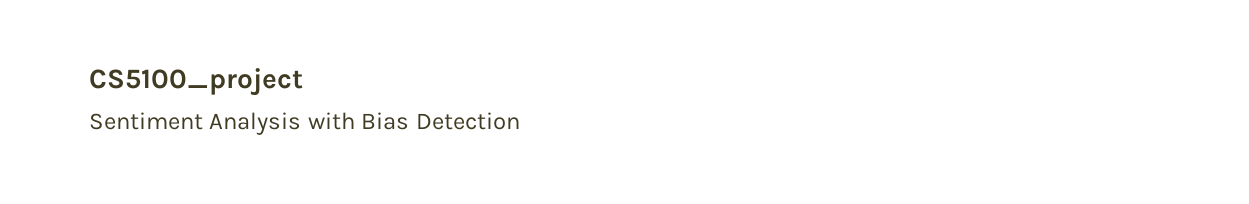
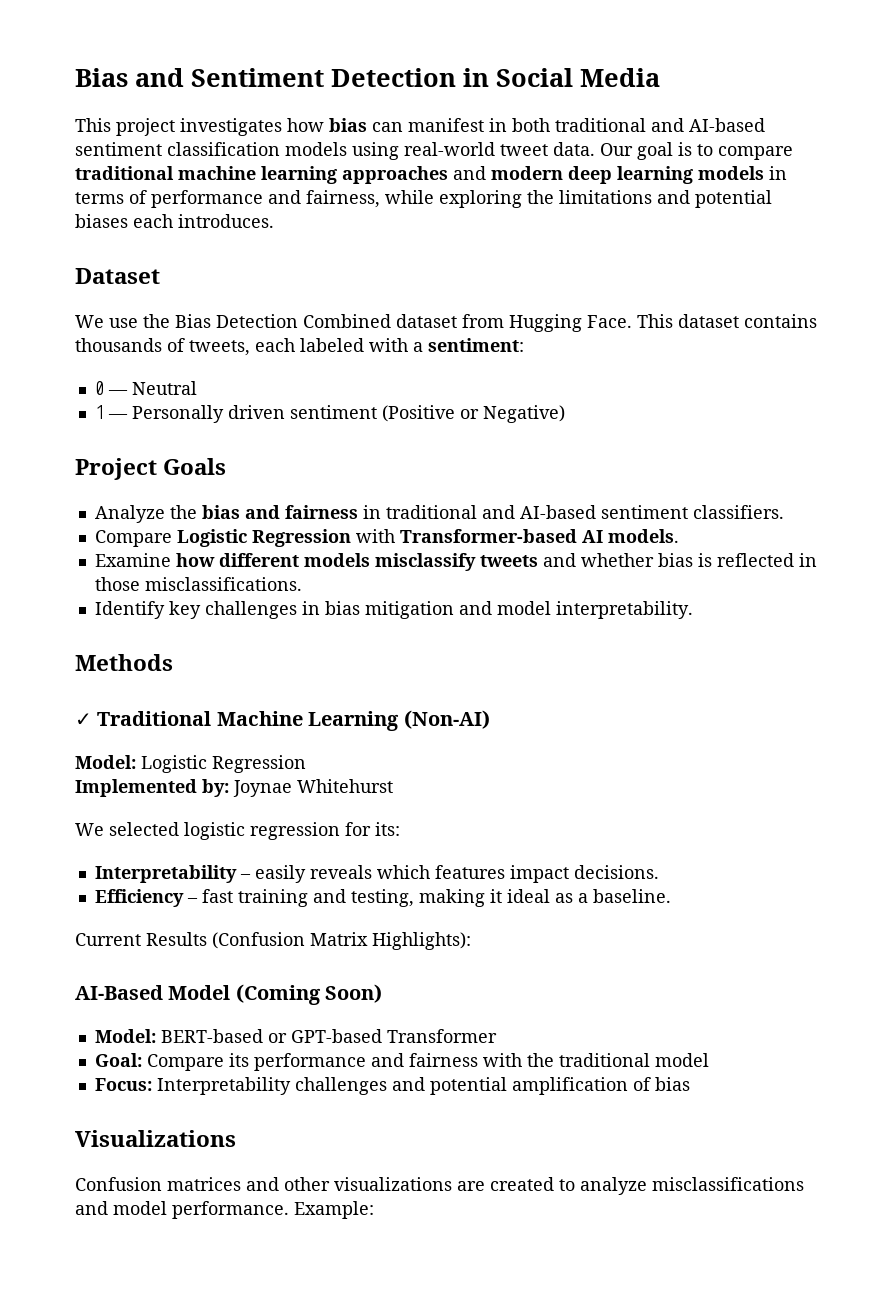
[89,68,303,96] [89,112,520,135] CS5100_project // Sentiment Analysis with Bias Detection -> [75,68,660,87] [75,118,765,136] [75,142,793,160] [75,166,787,184] [75,190,772,208] [75,214,274,228] [75,268,160,284] [75,314,817,332] [75,338,524,356] [94,381,197,395] [94,405,565,423] [75,458,227,480] [94,505,784,523] [94,529,679,547] [94,553,817,571] [94,577,302,591] [94,601,693,619] [75,654,173,671] [75,710,490,731] [75,755,306,773] [75,779,393,797] [75,822,400,840] [94,865,659,883] [94,889,671,907] [75,932,471,950] [75,984,383,1005] [94,1029,497,1043] [94,1053,709,1071] [94,1077,690,1095] [75,1130,236,1147] [75,1177,804,1195] [75,1201,374,1219] Bias and Sentiment Detection in Social Media // This project investigates how bias can manifest in both traditional and AI-based sentiment classification models using real-world tweet data. Our goal is to compare traditional machine learning approaches and modern deep learning models in terms of performance and fairness, while exploring the limitations and potential biases each introduces. // Dataset // We use the Bias Detection Combined dataset from Hugging Face. This dataset contains thousands of tweets, each labeled with a sentiment: // 0 — Neutral // 1 — Personally driven sentiment (Positive or Negative) // Project Goals // Analyze the bias and fairness in traditional and AI-based sentiment classifiers. // Compare Logistic Regression with Transformer-based AI models. // Examine how different models misclassify tweets and whether bias is reflected in those misclassifications. // Identify key challenges in bias mitigation and model interpretability. // Methods // ✓ Traditional Machine Learning (Non-AI) // Model: Logistic Regression // Implemented by: Joynae Whitehurst // We selected logistic regression for its: // Interpretability – easily reveals which features impact decisions. // Efficiency – fast training and testing, making it ideal as a baseline. // Current Results (Confusion Matrix Highlights): // AI-Based Model (Coming Soon) // Model: BERT-based or GPT-based Transformer // Goal: Compare its performance and fairness with the traditional model // Focus: Interpretability challenges and potential amplification of bias // Visualizations // Confusion matrices and other visualizations are created to analyze misclassifications and model performance. Example:

